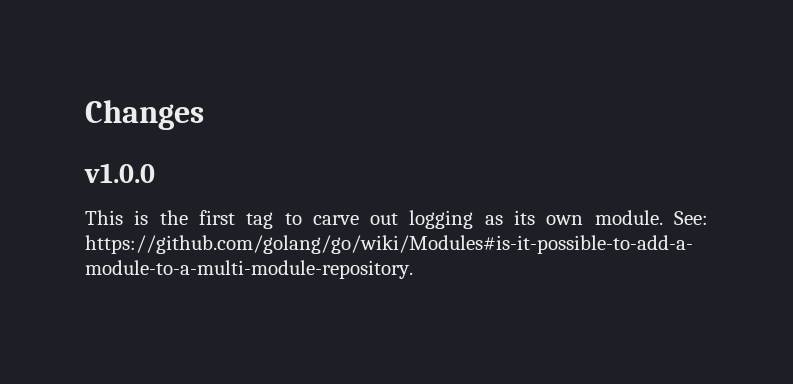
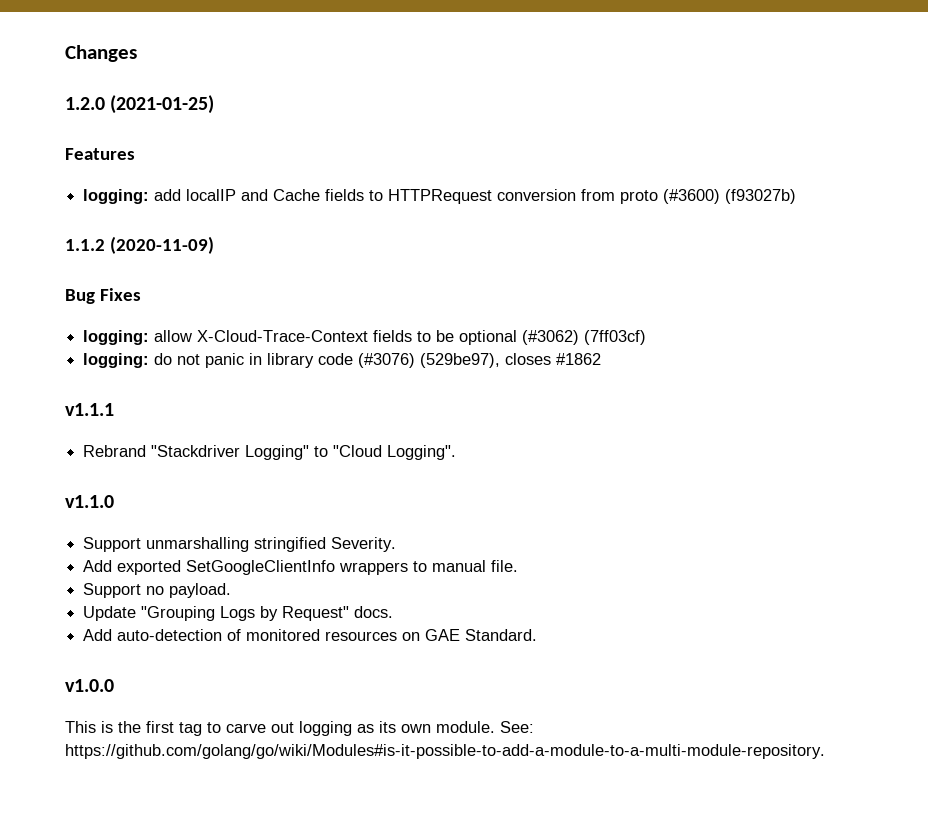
(204, 115) none -> [65,95,215,114] [65,148,135,160] [83,189,797,204] [65,236,214,254] [65,288,141,304] [83,330,647,345] [83,353,602,368] [65,403,114,416] [83,445,457,460] [65,495,114,508] [83,537,397,552] [83,560,519,575] [83,583,232,598] [83,606,394,621] [83,629,538,641] // 1.2.0 (2021-01-25) // Features // logging: add localIP and Cache fields to HTTPRequest conversion from proto (#3600) (f93027b) // 1.1.2 (2020-11-09) // Bug Fixes // logging: allow X-Cloud-Trace-Context fields to be optional (#3062) (7ff03cf) // logging: do not panic in library code (#3076) (529be97), closes #1862 // v1.1.1 // Rebrand "Stackdriver Logging" to "Cloud Logging". // v1.1.0 // Support unmarshalling stringified Severity. // Add exported SetGoogleClientInfo wrappers to manual file. // Support no payload. // Update "Grouping Logs by Request" docs. // Add auto-detection of monitored resources on GAE Standard.

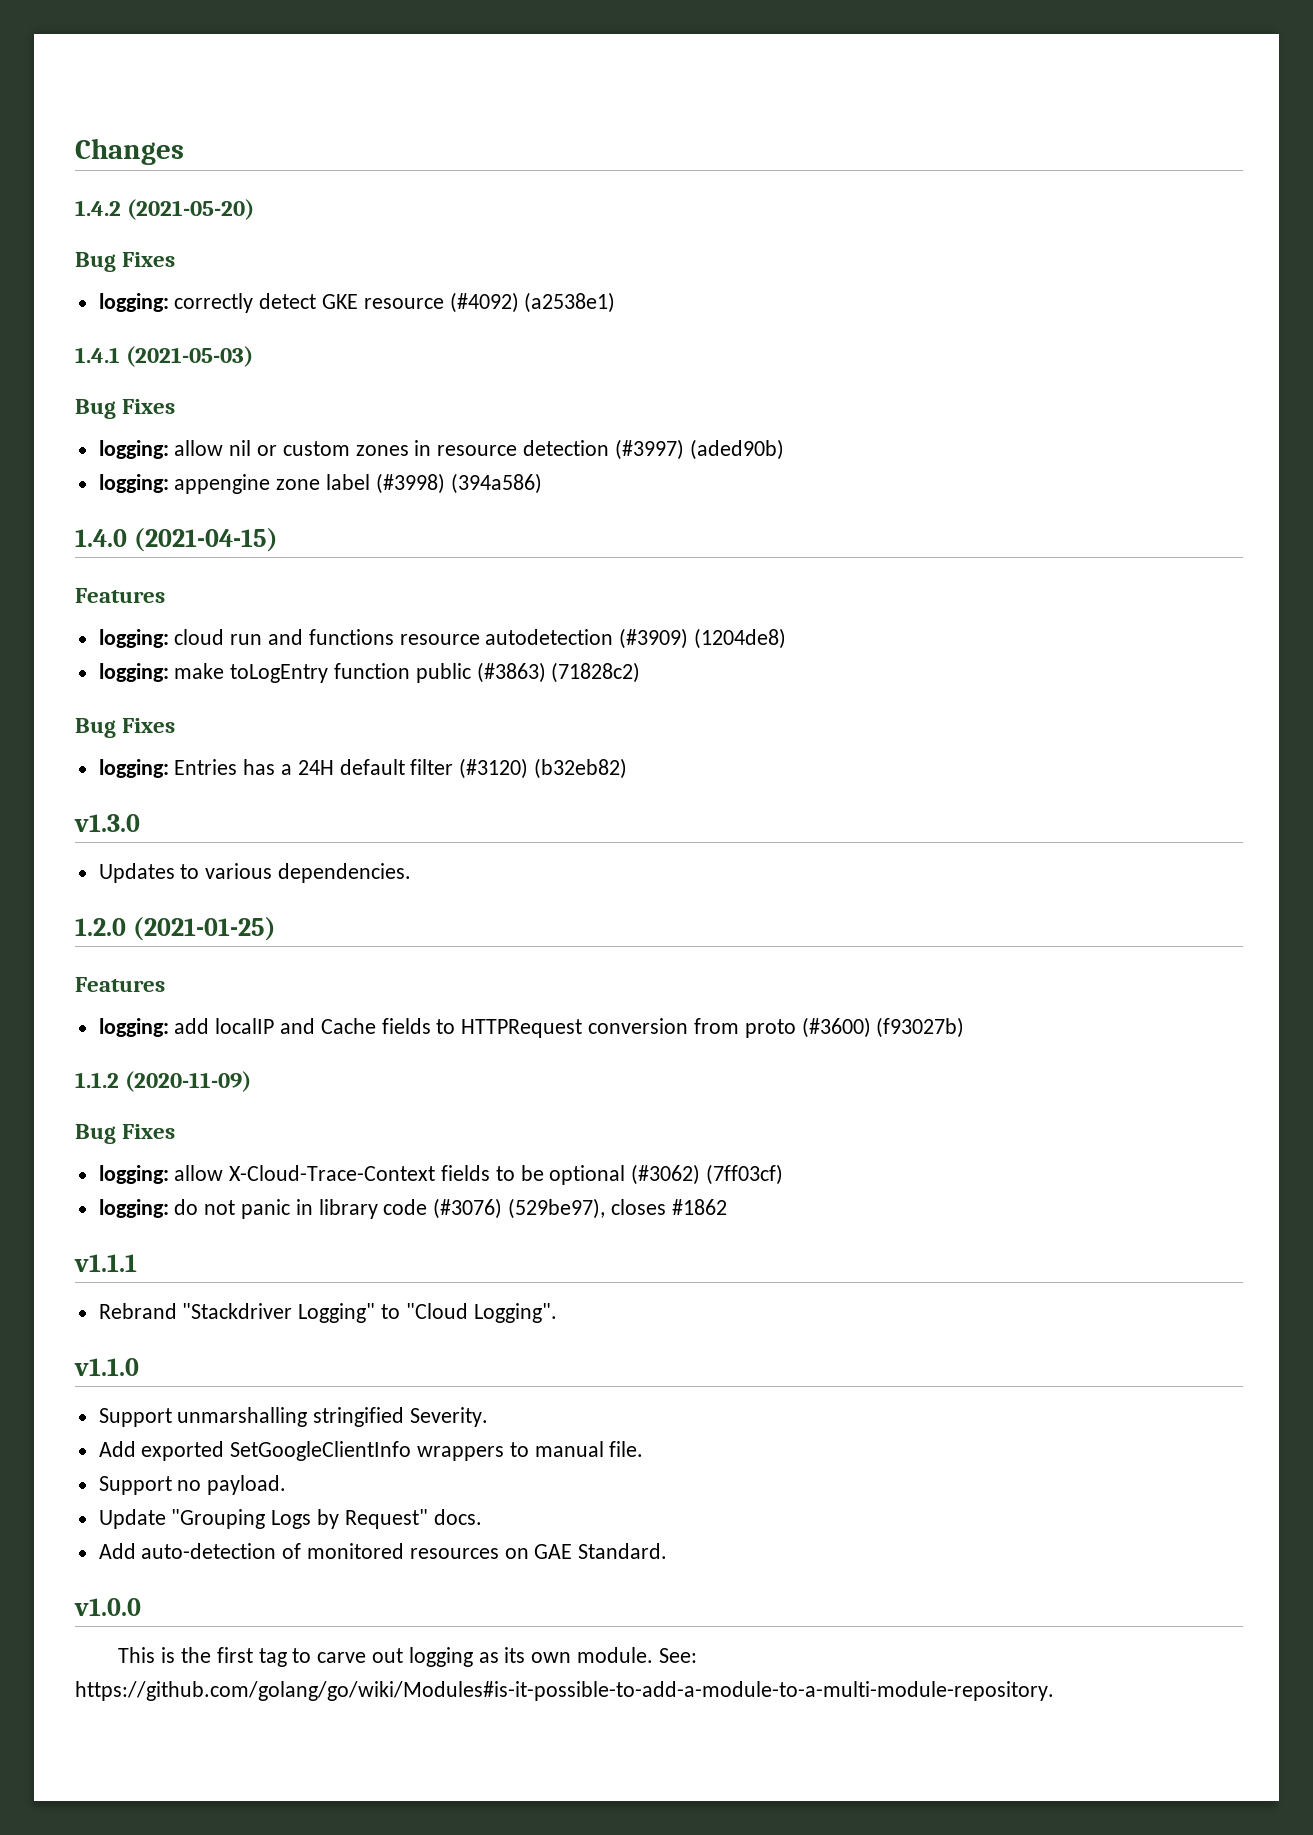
(137, 53) none -> [75,199,255,220] [75,252,176,272] [98,292,616,313] [75,346,254,367] [75,399,176,419] [98,439,784,460] [98,473,542,494] [75,528,279,552] [75,588,165,603] [98,628,787,649] [98,662,641,683] [75,718,176,738] [98,758,628,779] [74,814,140,832] [98,863,412,883] // 1.4.2 (2021-05-20) // Bug Fixes // logging: correctly detect GKE resource (#4092) (a2538e1) // 1.4.1 (2021-05-03) // Bug Fixes // logging: allow nil or custom zones in resource detection (#3997) (aded90b) // logging: appengine zone label (#3998) (394a586) // 1.4.0 (2021-04-15) // Features // logging: cloud run and functions resource autodetection (#3909) (1204de8) // logging: make toLogEntry function public (#3863) (71828c2) // Bug Fixes // logging: Entries has a 24H default filter (#3120) (b32eb82) // v1.3.0 // Updates to various dependencies.

